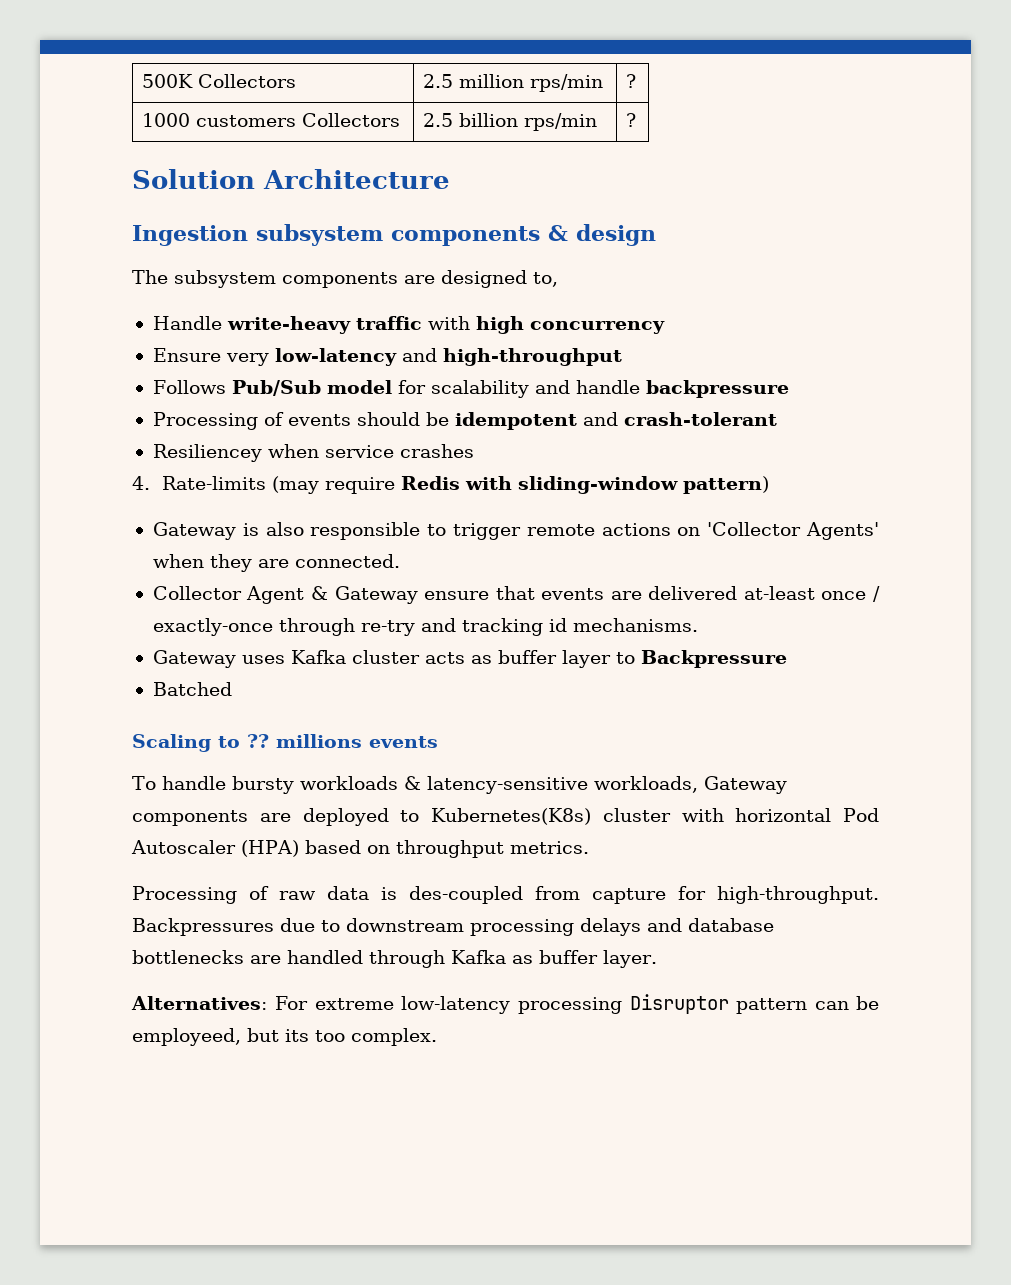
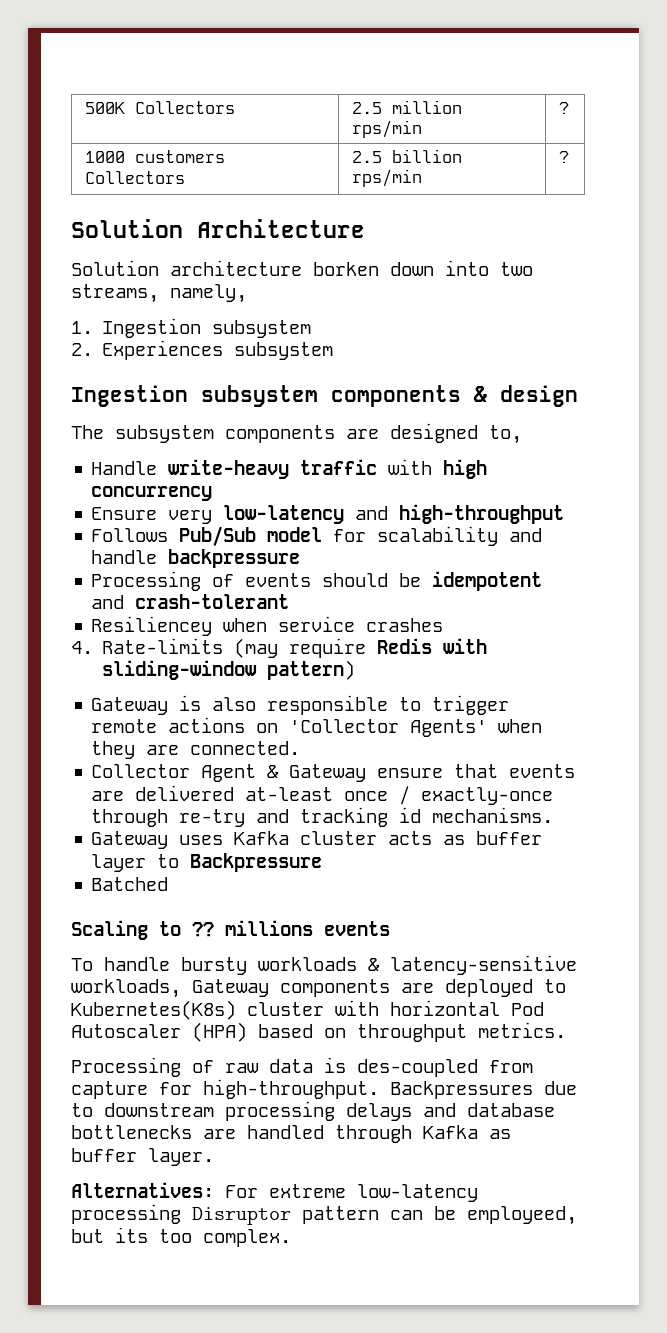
(450, 179) none -> [71,260,533,276] [71,284,247,303] [71,318,312,338] [71,340,334,360] // Solution architecture borken down into two streams, namely, // 1. Ingestion subsystem // 2. Experiences subsystem

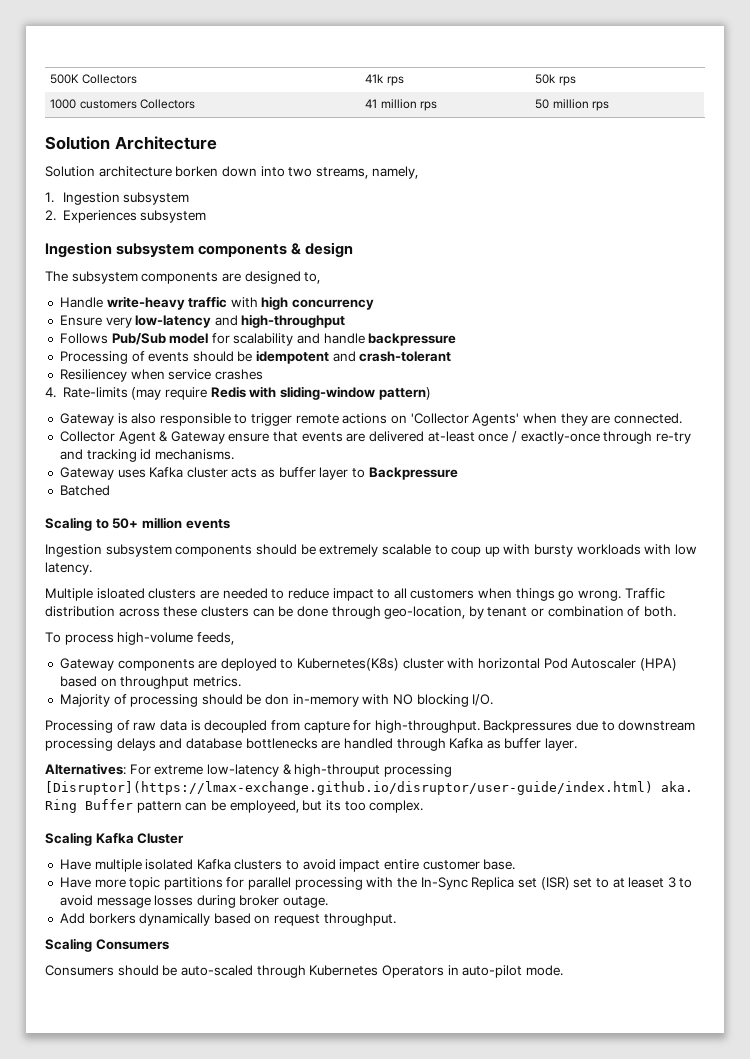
[351,100,462,114] [351,120,422,138] [558,102,569,114] 2.5 million rps/min | ? -> [365,74,404,86] [535,74,576,86] 41k rps | 50k rps
[351,149,462,163] [351,169,422,187] [558,151,569,163] 2.5 billion rps/min | ? -> [365,99,437,111] [535,99,609,111] 41 million rps | 50 million rps
[192,920,313,937] ?? millions -> [112,517,182,529] 50+ million
[71,955,577,975] [71,979,181,998] To handle bursty workloads & latency-sensitive workloads, -> [45,544,698,557] [45,562,92,575] [45,588,665,601] [45,606,677,619] [45,632,234,645] Ingestion subsystem components should be extremely scalable to coup up with bursty workloads with low latency. // Multiple isloated clusters are needed to reduce impact to all customers when things go wrong. Traffic distribution across these clusters can be done through geo-location, by tenant or combination of both. // To process high-volume feeds, //
(566, 1030) none -> [59,694,494,707] // Majority of processing should be don in-memory with NO blocking I/O.
[357,1059,478,1077] des-coupled -> [204,720,268,733] decoupled
[71,1204,291,1225] processing Disruptor -> [282,764,452,777] [45,781,693,795] [45,799,133,813] & high-throuput processing [Disruptor](https://lmax-exchange.github.io/disruptor/user-guide/index.html) aka. Ring Buffer
(291, 1238) none -> [45,832,185,846] [59,859,516,872] [59,877,693,890] [59,895,329,908] [59,913,396,926] [45,938,169,952] [45,965,563,978] // Scaling Kafka Cluster // Have multiple isolated Kafka clusters to avoid impact entire customer base. // Have more topic partitions for parallel processing with the In-Sync Replica set (ISR) set to at leaset 3 to avoid message losses during broker outage. // Add borkers dynamically based on request throughput. // Scaling Consumers // Consumers should be auto-scaled through Kubernetes Operators in auto-pilot mode.

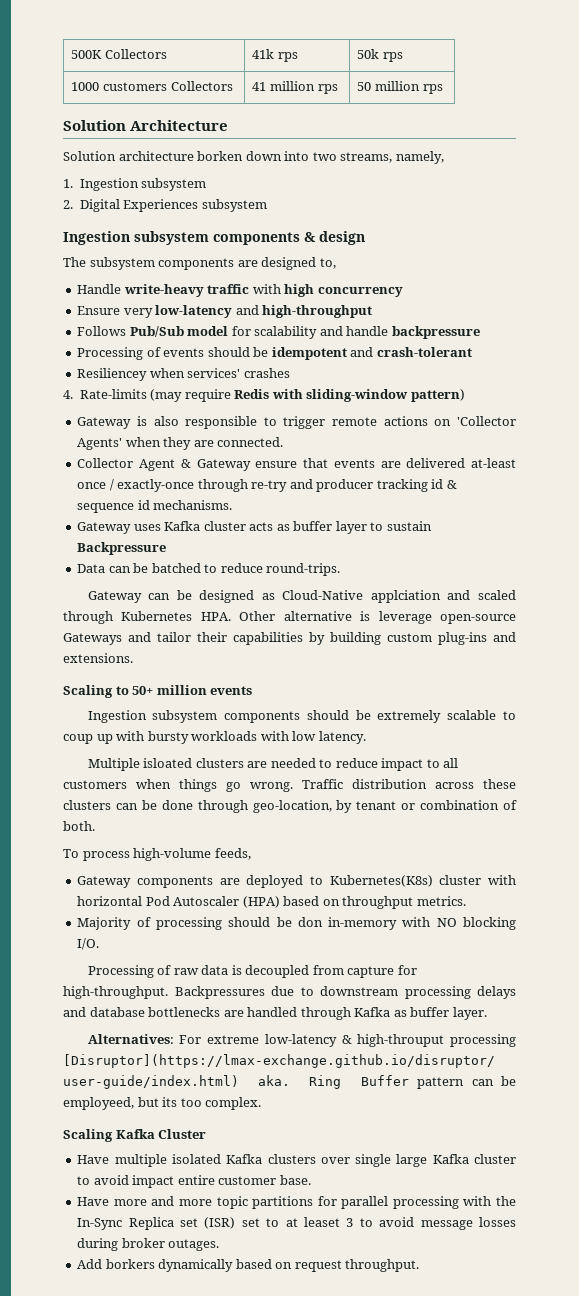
(56, 215) none -> [79,199,120,212] Digital
[168,369,212,380] service -> [187,368,241,378] services'
(83, 454) none -> [316,479,374,492] producer
(152, 454) none -> [446,480,457,489] [77,500,150,513] & sequence id
(366, 473) none -> [386,521,432,531] sustain
[59,485,110,496] Batched -> [77,563,341,576] [87,590,516,603] [63,611,517,624] [63,632,516,645] [63,653,133,663] Data can be batched to reduce round-trips. // Gateway can be designed as Cloud-Native applciation and scaled through Kubernetes HPA. Other alternative is leverage open-source Gateways and tailor their capabilities by building custom plug-ins and extensions.
(283, 864) none -> [320,1154,516,1167] over single large Kafka cluster
(126, 883) none -> [151,1196,213,1206] and more
[283,896,329,908] outage. -> [168,1239,220,1251] outages.
[45,938,169,952] [45,965,563,978] // Scaling Consumers // Consumers should be auto-scaled through Kubernetes Operators in auto-pilot mode. -> (420, 1265) none

